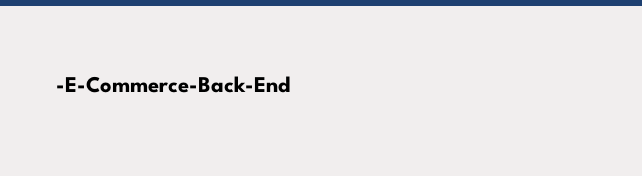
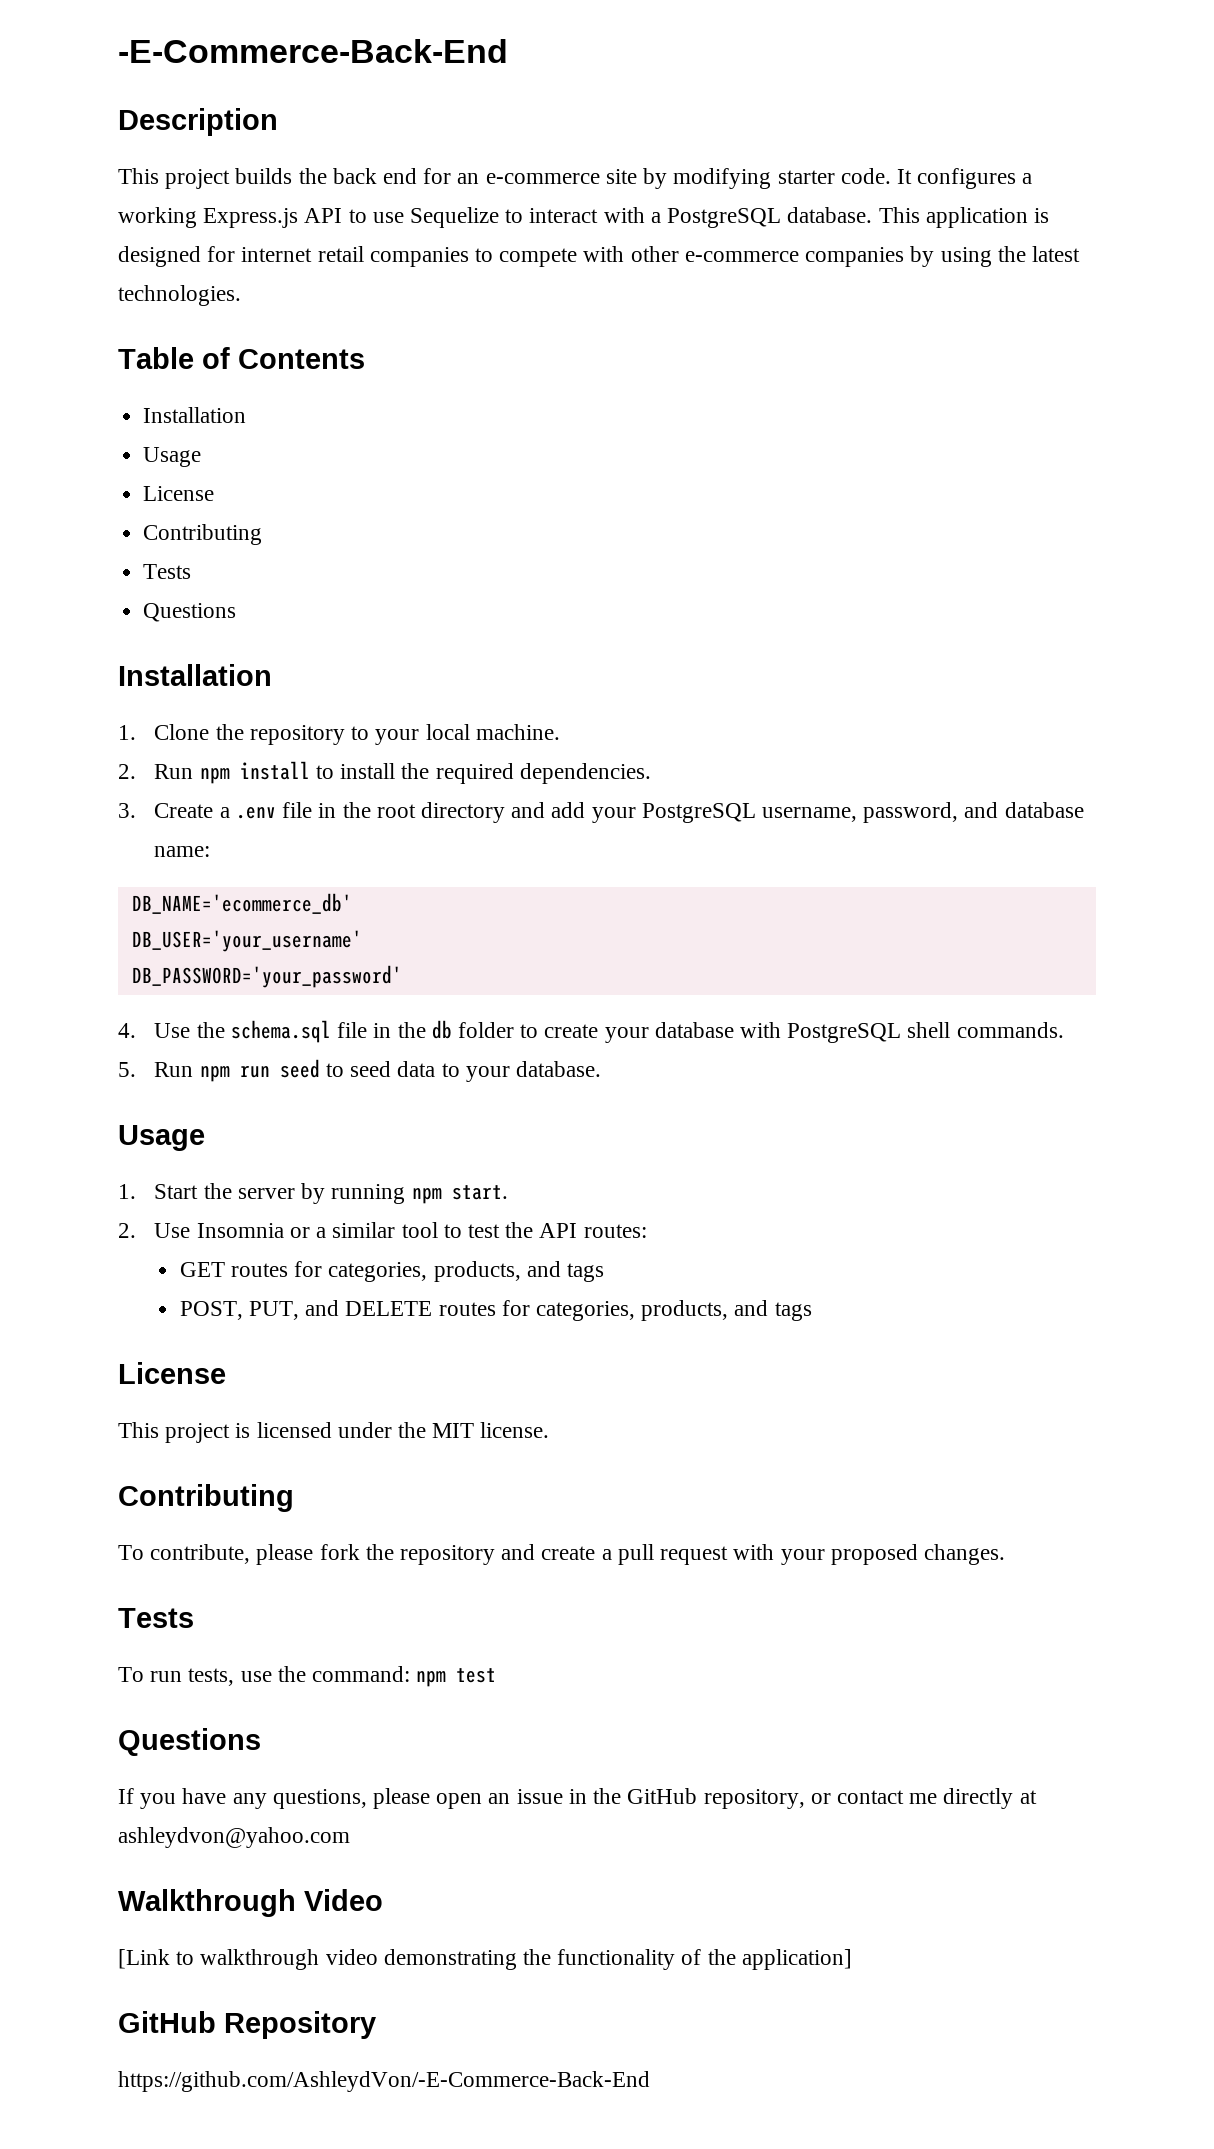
(291, 84) none -> [118,108,278,136] [118,168,1033,189] [118,207,1049,228] [118,246,1080,267] [118,285,241,306] [118,347,365,369] [143,407,247,423] [143,447,202,467] [143,486,215,501] [143,524,263,545] [143,564,192,579] [143,603,237,622] [118,664,272,686] [118,724,560,745] [118,761,651,784] [118,802,1084,823] [154,846,211,857] [131,893,352,914] [131,930,362,952] [131,965,402,988] [118,1020,1064,1043] [118,1059,601,1082] [118,1125,205,1151] [118,1183,508,1204] [118,1222,647,1238] [179,1261,605,1282] [179,1300,812,1321] [118,1362,226,1384] [118,1422,550,1443] [118,1484,294,1512] [118,1544,1005,1565] [118,1608,194,1628] [118,1666,497,1687] [118,1728,261,1756] [118,1788,1037,1809] [118,1827,350,1848] [118,1889,383,1917] [118,1949,852,1970] [118,2011,376,2039] [118,2071,650,2092] // Description // This project builds the back end for an e-commerce site by modifying starter code. It configures a working Express.js API to use Sequelize to interact with a PostgreSQL database. This application is designed for internet retail companies to compete with other e-commerce companies by using the latest technologies. // Table of Contents // Installation // Usage // License // Contributing // Tests // Questions // Installation // 1. Clone the repository to your local machine. // 2. Run npm install to install the required dependencies. // 3. Create a .env file in the root directory and add your PostgreSQL username, password, and database name: // DB_NAME='ecommerce_db' // DB_USER='your_username' // DB_PASSWORD='your_password' // 4. Use the schema.sql file in the db folder to create your database with PostgreSQL shell commands. // 5. Run npm run seed to seed data to your database. // Usage // 1. Start the server by running npm start. // 2. Use Insomnia or a similar tool to test the API routes: // GET routes for categories, products, and tags // POST, PUT, and DELETE routes for categories, products, and tags // License // This project is licensed under the MIT license. // Contributing // To contribute, please fork the repository and create a pull request with your proposed changes. // Tests // To run tests, use the command: npm test // Questions // If you have any questions, please open an issue in the GitHub repository, or contact me directly at ashleydvon@yahoo.com // Walkthrough Video // [Link to walkthrough video demonstrating the functionality of the application] // GitHub Repository // https://github.com/AshleydVon/-E-Commerce-Back-End

